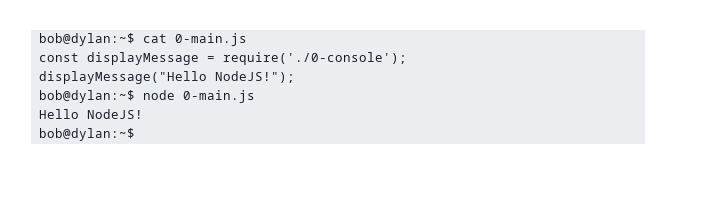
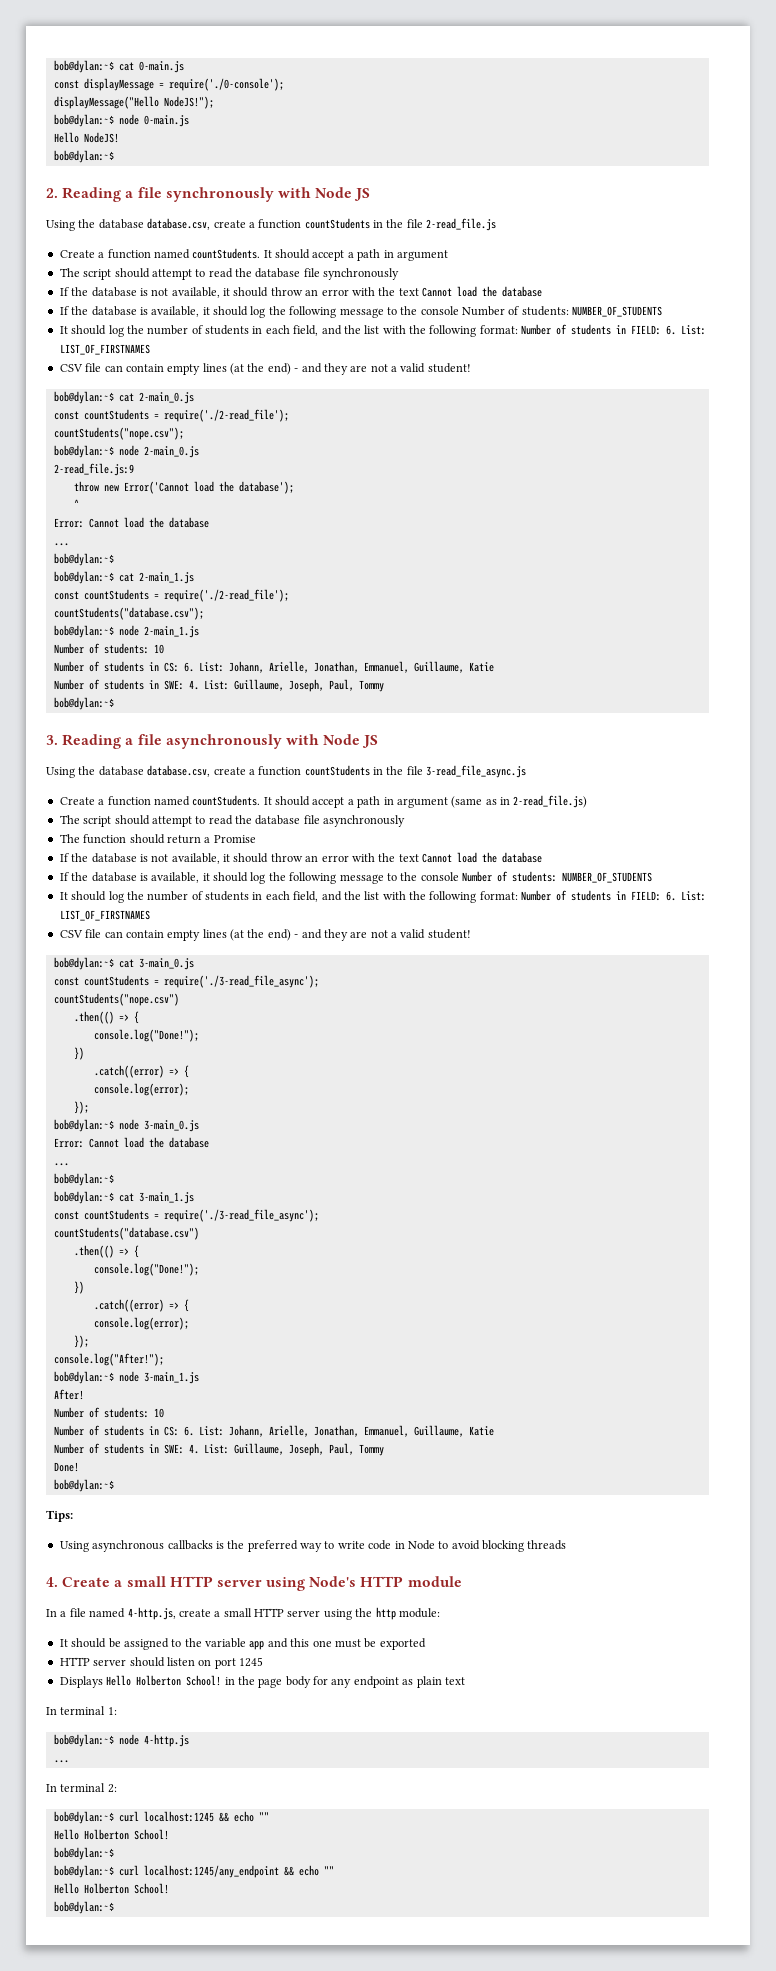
(136, 134) none -> [46,187,371,202] [46,218,497,231] [59,248,448,261] [59,268,400,280] [59,286,542,298] [59,306,663,318] [59,324,707,337] [59,344,150,355] [59,363,471,375] [53,391,194,404] [53,409,289,422] [53,427,184,440] [53,445,199,458] [53,463,134,476] [73,481,294,494] [73,499,79,509] [53,517,209,528] [53,543,69,546] [53,553,114,566] [53,571,194,584] [53,589,289,602] [53,607,204,620] [53,625,199,638] [53,643,164,654] [53,661,494,673] [53,679,384,692] [53,697,114,710] [46,734,379,749] [46,765,527,778] [59,795,588,808] [59,815,406,827] [59,834,256,844] [59,852,542,864] [59,871,652,884] [59,890,707,903] [59,910,150,921] [59,929,471,941] [53,957,194,970] [53,975,319,988] [53,993,179,1006] [73,1011,139,1024] [93,1029,199,1042] [73,1047,84,1060] [93,1065,189,1078] [93,1083,189,1096] [73,1101,89,1114] [53,1119,199,1132] [53,1137,209,1148] [53,1163,69,1166] [53,1173,114,1186] [53,1191,194,1204] [53,1209,319,1222] [53,1227,199,1240] [73,1245,139,1258] [93,1263,199,1276] [73,1281,84,1294] [93,1299,189,1312] [93,1317,189,1330] [73,1335,89,1348] [53,1353,164,1366] [53,1371,199,1384] [53,1389,84,1400] [53,1407,164,1418] [53,1425,494,1437] [53,1443,384,1456] [53,1462,79,1472] [53,1479,114,1492] [46,1510,73,1522] [59,1540,567,1552] [46,1576,462,1591] [46,1607,440,1620] [59,1638,426,1650] [59,1657,263,1669] [59,1675,465,1688] [46,1706,117,1715] [53,1734,189,1747] [53,1760,69,1763] [46,1783,117,1793] [53,1811,269,1824] [53,1829,169,1840] [53,1847,114,1860] [53,1865,334,1878] [53,1883,169,1894] [53,1901,114,1914] // 2. Reading a file synchronously with Node JS // Using the database database.csv, create a function countStudents in the file 2-read_file.js // Create a function named countStudents. It should accept a path in argument // The script should attempt to read the database file synchronously // If the database is not available, it should throw an error with the text Cannot load the database // If the database is available, it should log the following message to the console Number of students: NUMBER_OF_STUDENTS // It should log the number of students in each field, and the list with the following format: Number of students in FIELD: 6. List: LIST_OF_FIRSTNAMES // CSV file can contain empty lines (at the end) - and they are not a valid student! // bob@dylan:~$ cat 2-main_0.js // const countStudents = require('./2-read_file'); // countStudents("nope.csv"); // bob@dylan:~$ node 2-main_0.js // 2-read_file.js:9 // throw new Error('Cannot load the database'); // ^ // Error: Cannot load the database // ... // bob@dylan:~$ // bob@dylan:~$ cat 2-main_1.js // const countStudents = require('./2-read_file'); // countStudents("database.csv"); // bob@dylan:~$ node 2-main_1.js // Number of students: 10 // Number of students in CS: 6. List: Johann, Arielle, Jonathan, Emmanuel, Guillaume, Katie // Number of students in SWE: 4. List: Guillaume, Joseph, Paul, Tommy // bob@dylan:~$ // 3. Reading a file asynchronously with Node JS // Using the database database.csv, create a function countStudents in the file 3-read_file_async.js // Create a function named countStudents. It should accept a path in argument (same as in 2-read_file.js) // The script should attempt to read the database file asynchronously // The function should return a Promise // If the database is not available, it should throw an error with the text Cannot load the database // If the database is available, it should log the following message to the console Number of students: NUMBER_OF_STUDENTS // It should log the number of students in each field, and the list with the following format: Number of students in FIELD: 6. List: LIST_OF_FIRSTNAMES // CSV file can contain empty lines (at the end) - and they are not a valid student! // bob@dylan:~$ cat 3-main_0.js // const countStudents = require('./3-read_file_async'); // countStudents("nope.csv") // .then(() => { // console.log("Done!"); // }) // .catch((error) => { // console.log(error); // }); // bob@dylan:~$ node 3-main_0.js // Error: Cannot load the database // ... // bob@dylan:~$ // bob@dylan:~$ cat 3-main_1.js // const countStudents = require('./3-read_file_async'); // countStudents("database.csv") // .then(() => { // console.log("Done!"); // }) // .catch((error) => { // console.log(error); // }); // console.log("After!"); // bob@dylan:~$ node 3-main_1.js // After! // Number of students: 10 // Number of students in CS: 6. List: Johann, Arielle, Jonathan, Emmanuel, Guillaume, Katie // Number of students in SWE: 4. List: Guillaume, Joseph, Paul, Tommy // Done! // bob@dylan:~$ // Tips: // Using asynchronous callbacks is the preferred way to write code in Node to avoid blocking threads // 4. Create a small HTTP server using Node's HTTP module // In a file named 4-http.js, create a small HTTP server using the http module: // It should be assigned to the variable app and this one must be exported // HTTP server should listen on port 1245 // Displays Hello Holberton School! in the page body for any endpoint as plain text // In terminal 1: // bob@dylan:~$ node 4-http.js // ... // In terminal 2: // bob@dylan:~$ curl localhost:1245 && echo "" // Hello Holberton School! // bob@dylan:~$ // bob@dylan:~$ curl localhost:1245/any_endpoint && echo "" // Hello Holberton School! // bob@dylan:~$

